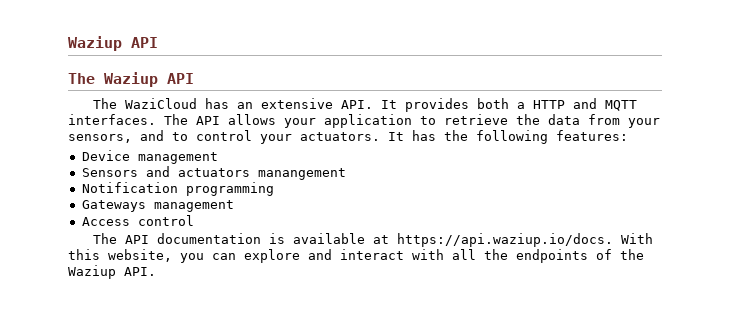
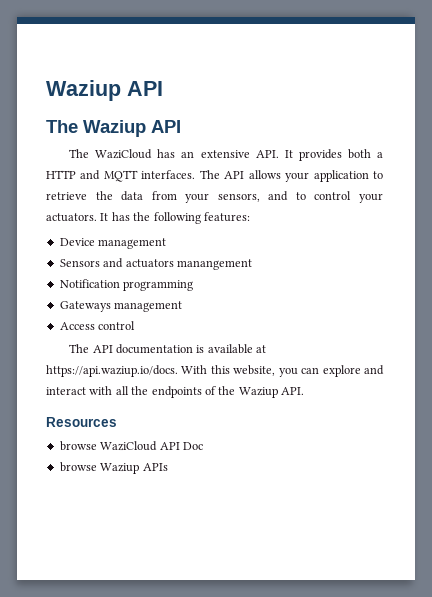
(156, 271) none -> [46,417,117,427] [59,441,203,451] [59,462,168,474] // Resources // browse WaziCloud API Doc // browse Waziup APIs

